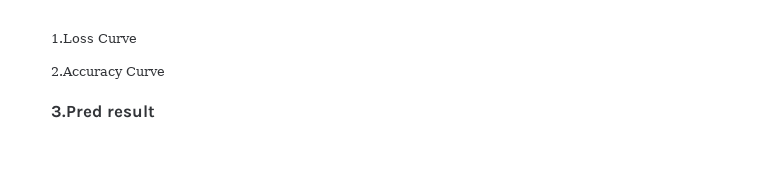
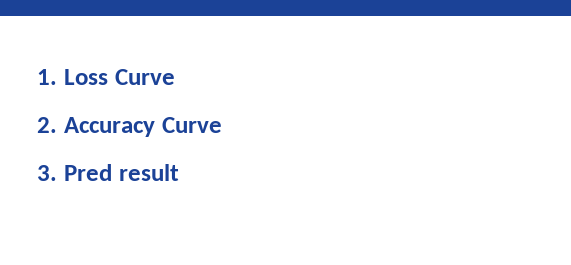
[51,34,137,43] [51,67,165,79] [51,105,102,118] 1.Loss Curve // 2.Accuracy Curve // 3.Pred -> [37,69,175,85] [37,117,222,137] [37,164,112,181] 1. Loss Curve // 2. Accuracy Curve // 3. Pred

